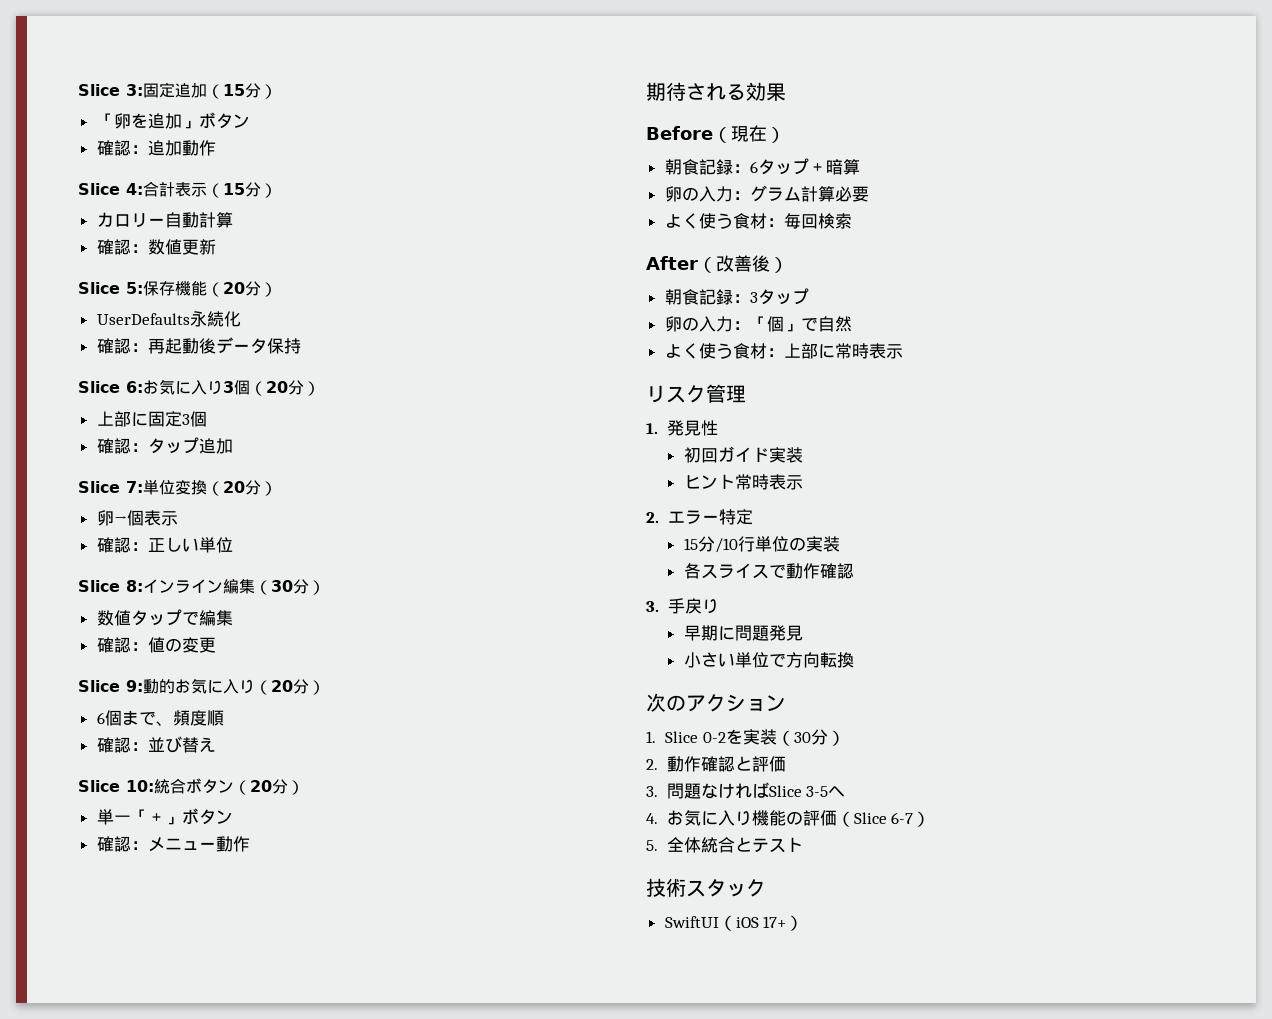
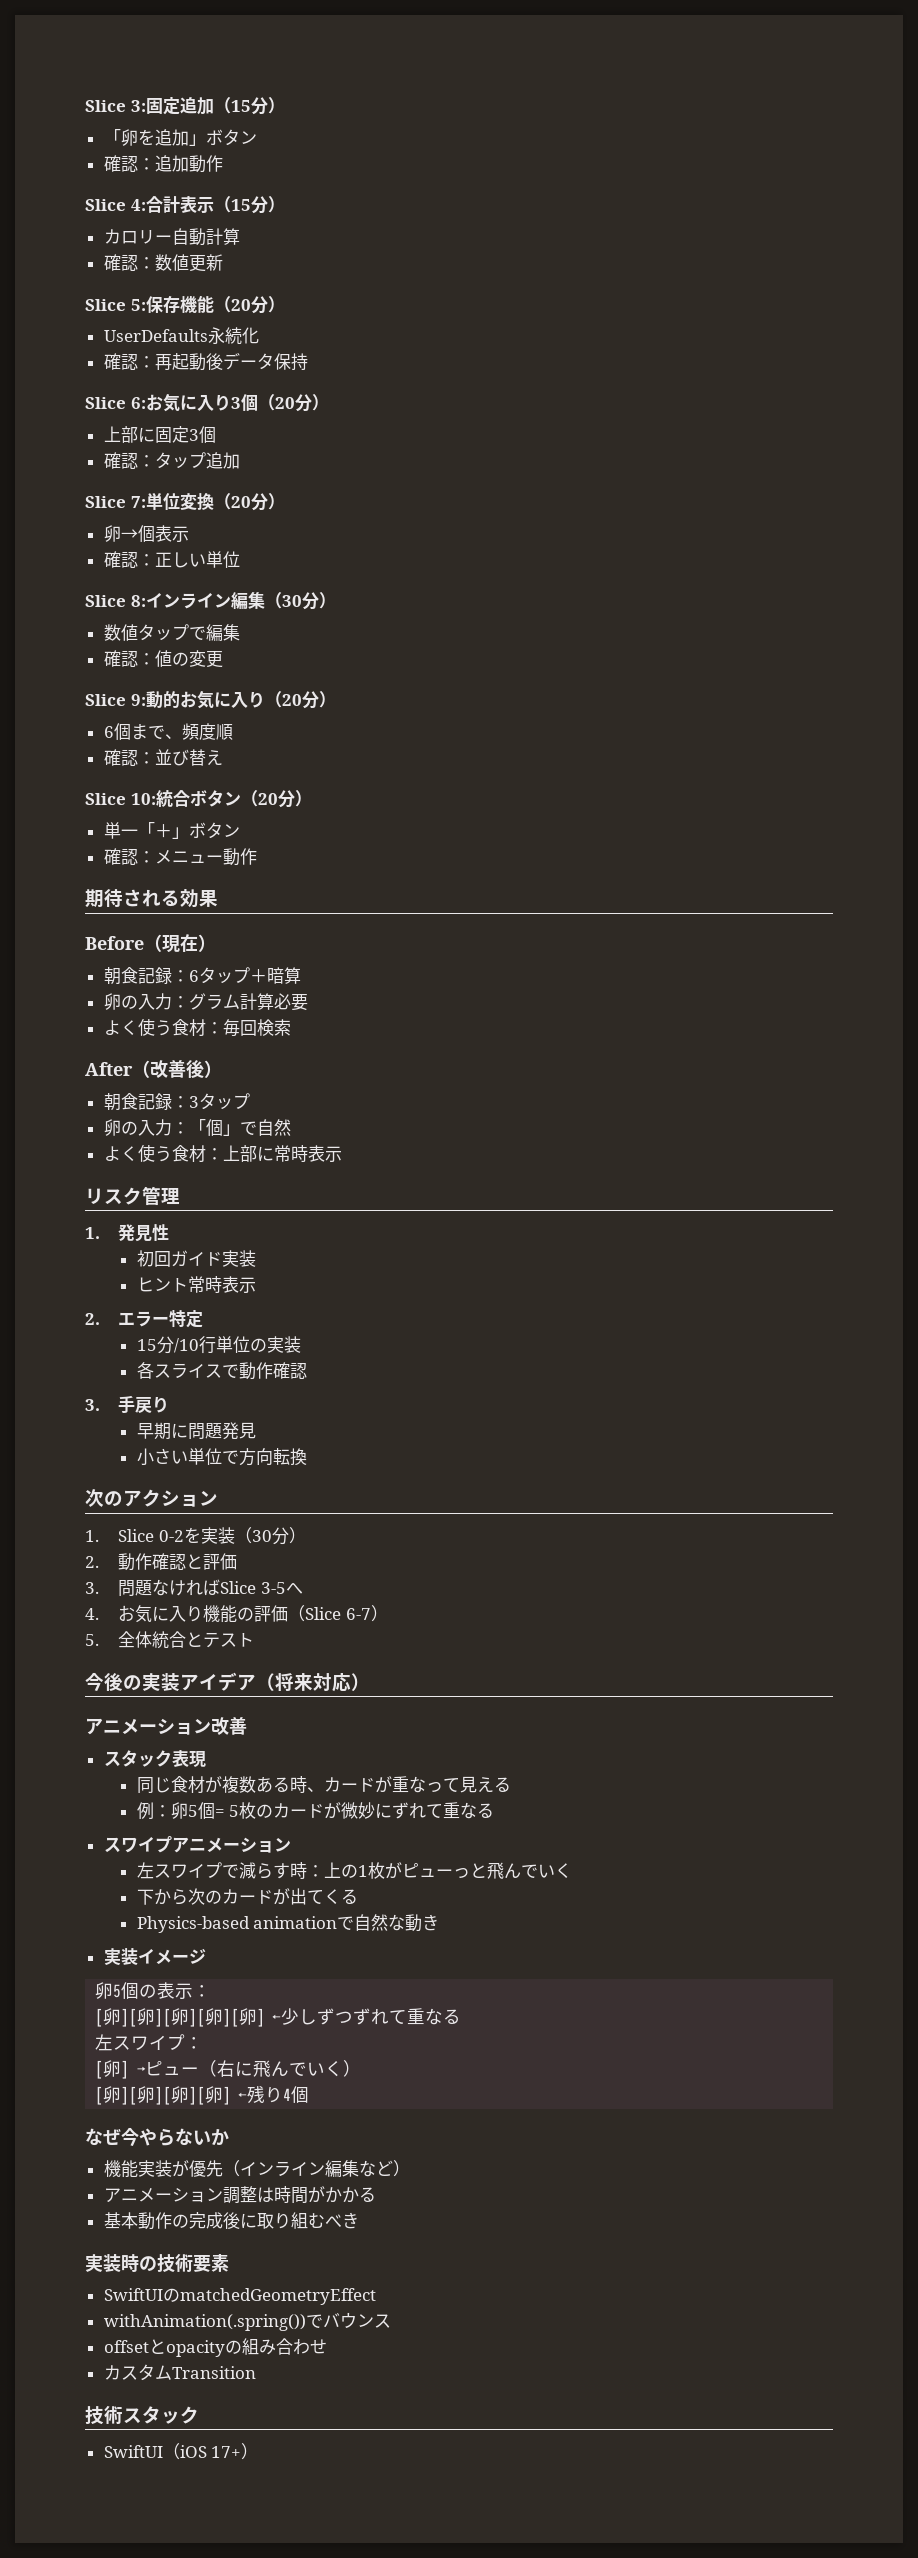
(803, 844) none -> [85,1672,370,1692] [85,1717,247,1735] [103,1750,206,1767] [136,1776,511,1794] [136,1802,495,1820] [103,1836,291,1853] [136,1862,572,1879] [136,1888,358,1905] [136,1914,440,1933] [103,1948,206,1966] [95,1982,212,1999] [95,2008,462,2027] [95,2034,204,2051] [95,2060,362,2079] [95,2086,310,2105] [85,2127,229,2146] [103,2160,410,2178] [103,2186,376,2204] [103,2212,359,2230] [85,2253,229,2273] [103,2288,376,2305] [103,2312,391,2331] [103,2338,327,2357] [103,2364,256,2381] // 今後の実装アイデア（将来対応） // アニメーション改善 // スタック表現 // 同じ食材が複数ある時、カードが重なって見える // 例：卵5個= 5枚のカードが微妙にずれて重なる // スワイプアニメーション // 左スワイプで減らす時：上の1枚がピューっと飛んでいく // 下から次のカードが出てくる // Physics-based animationで自然な動き // 実装イメージ // 卵5個の表示： // [卵][卵][卵][卵][卵] ←少しずつずれて重なる // 左スワイプ： // [卵] →ピュー（右に飛んでいく） // [卵][卵][卵][卵] ←残り4個 // なぜ今やらないか // 機能実装が優先（インライン編集など） // アニメーション調整は時間がかかる // 基本動作の完成後に取り組むべき // 実装時の技術要素 // SwiftUIのmatchedGeometryEffect // withAnimation(.spring())でバウンス // offsetとopacityの組み合わせ // カスタムTransition

